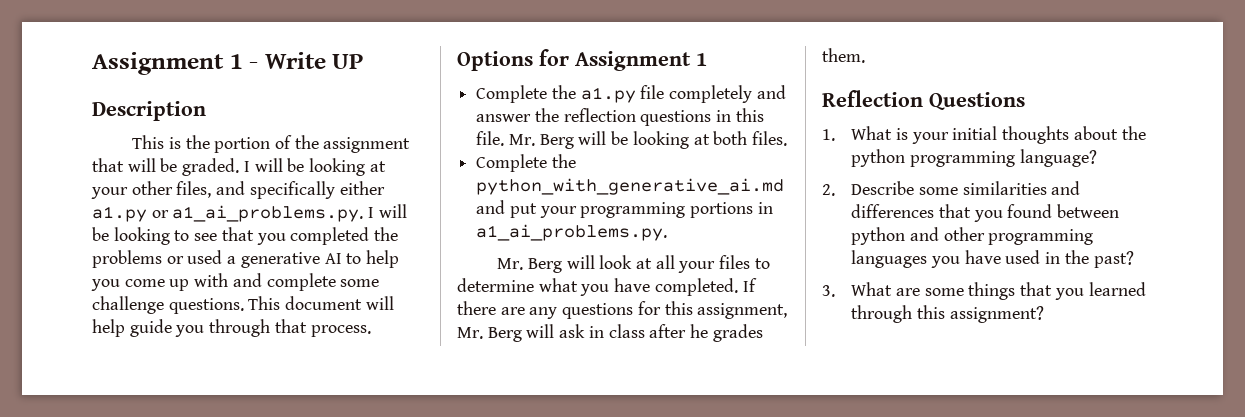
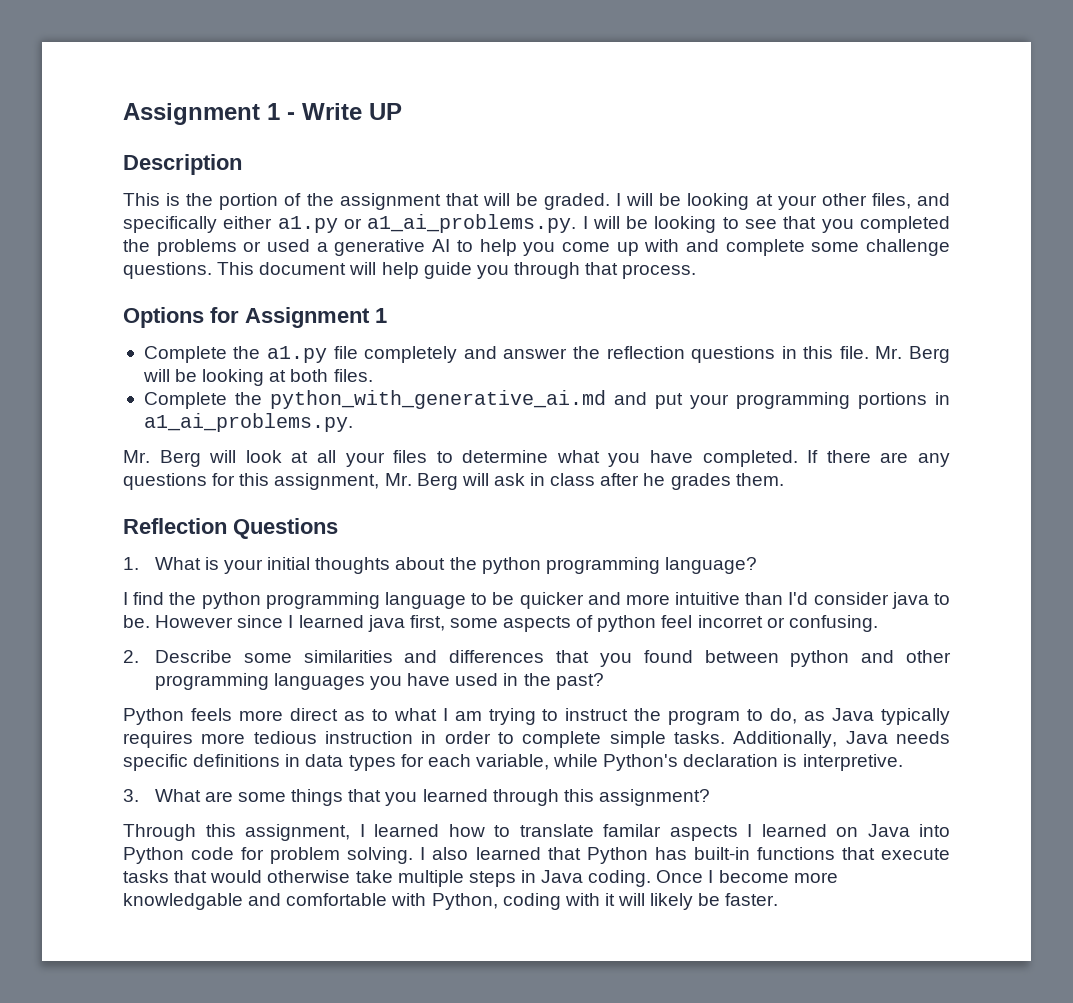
(1097, 158) none -> [123,592,950,609] [123,615,878,632] // I find the python programming language to be quicker and more intuitive than I'd consider java to be. However since I learned java first, some aspects of python feel incorret or confusing.
(1134, 259) none -> [123,708,951,725] [123,731,950,748] [123,754,903,771] // Python feels more direct as to what I am trying to instruct the program to do, as Java typically requires more tedious instruction in order to complete simple tasks. Additionally, Java needs specific definitions in data types for each variable, while Python's declaration is interpretive.
(1044, 314) none -> [123,824,950,841] [123,847,950,864] [123,870,838,887] [123,893,779,910] // Through this assignment, I learned how to translate familar aspects I learned on Java into Python code for problem solving. I also learned that Python has built-in functions that execute tasks that would otherwise take multiple steps in Java coding. Once I become more knowledgable and comfortable with Python, coding with it will likely be faster.

